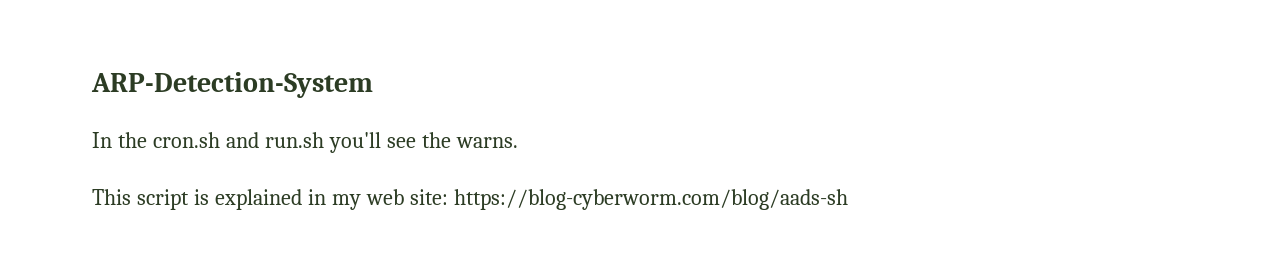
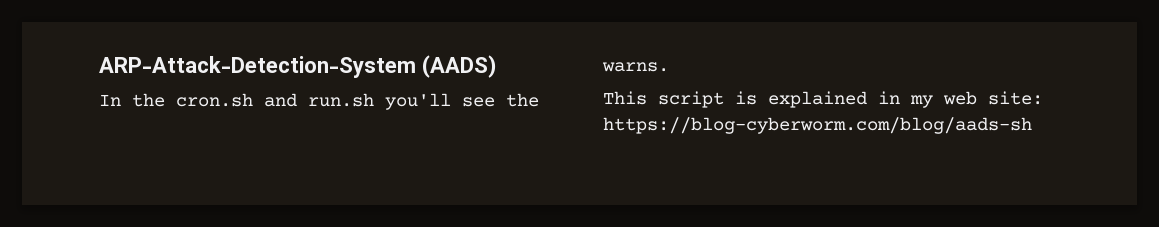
[91,72,373,98] ARP-Detection-System -> [99,55,497,78] ARP-Attack-Detection-System (AADS)

